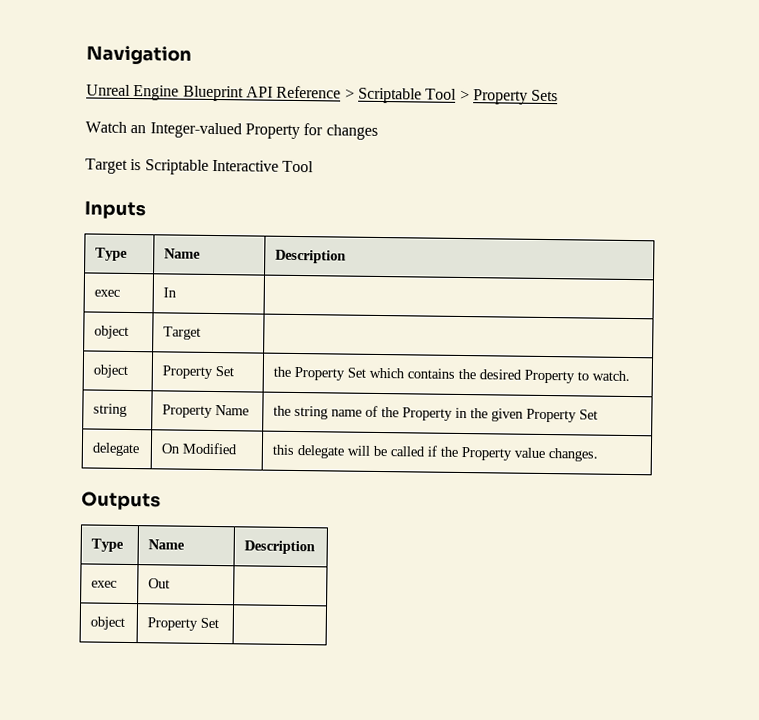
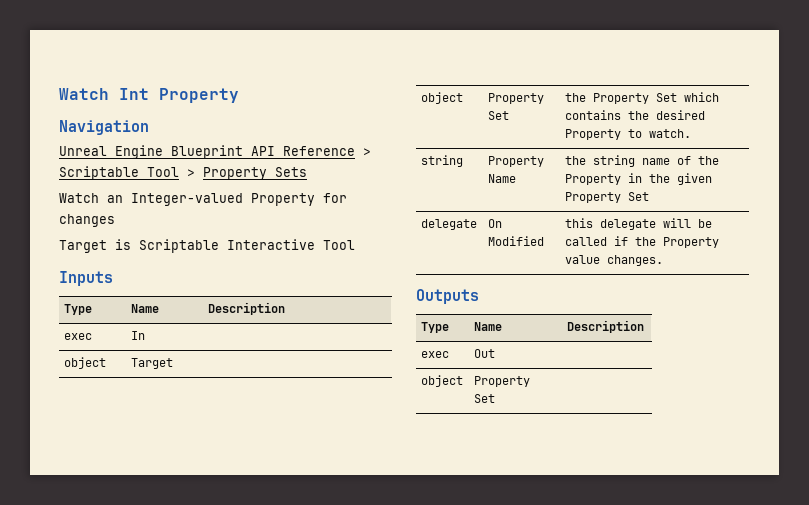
(86, 55) none -> [59,88,239,103] Watch Int Property //

